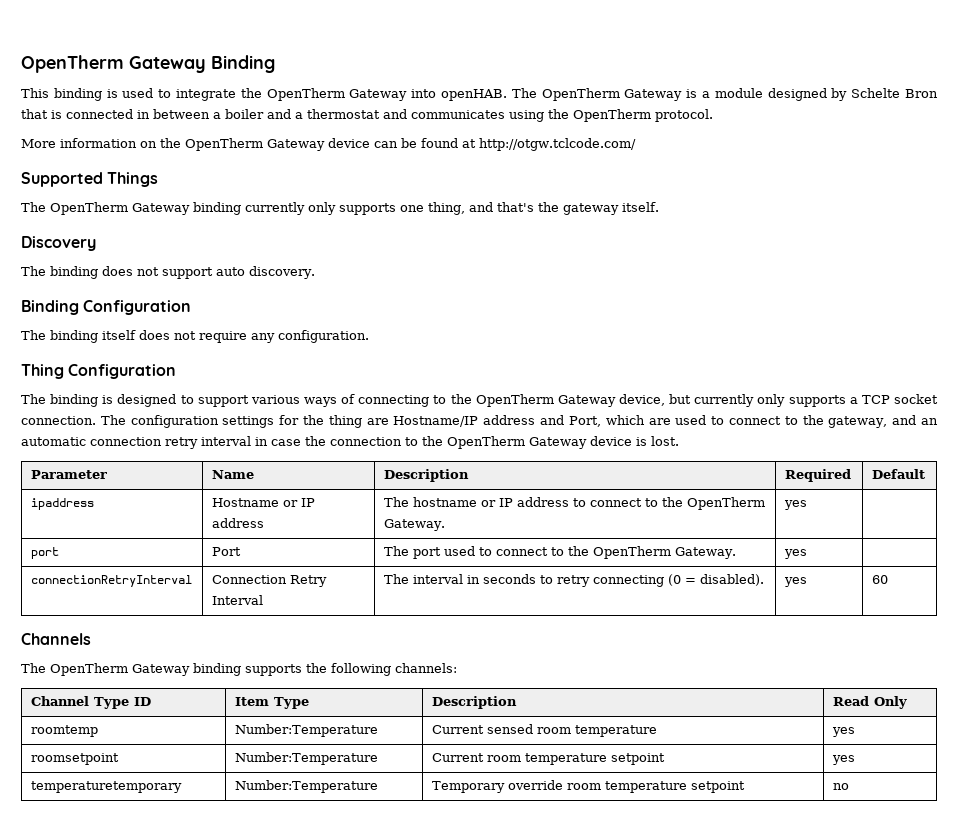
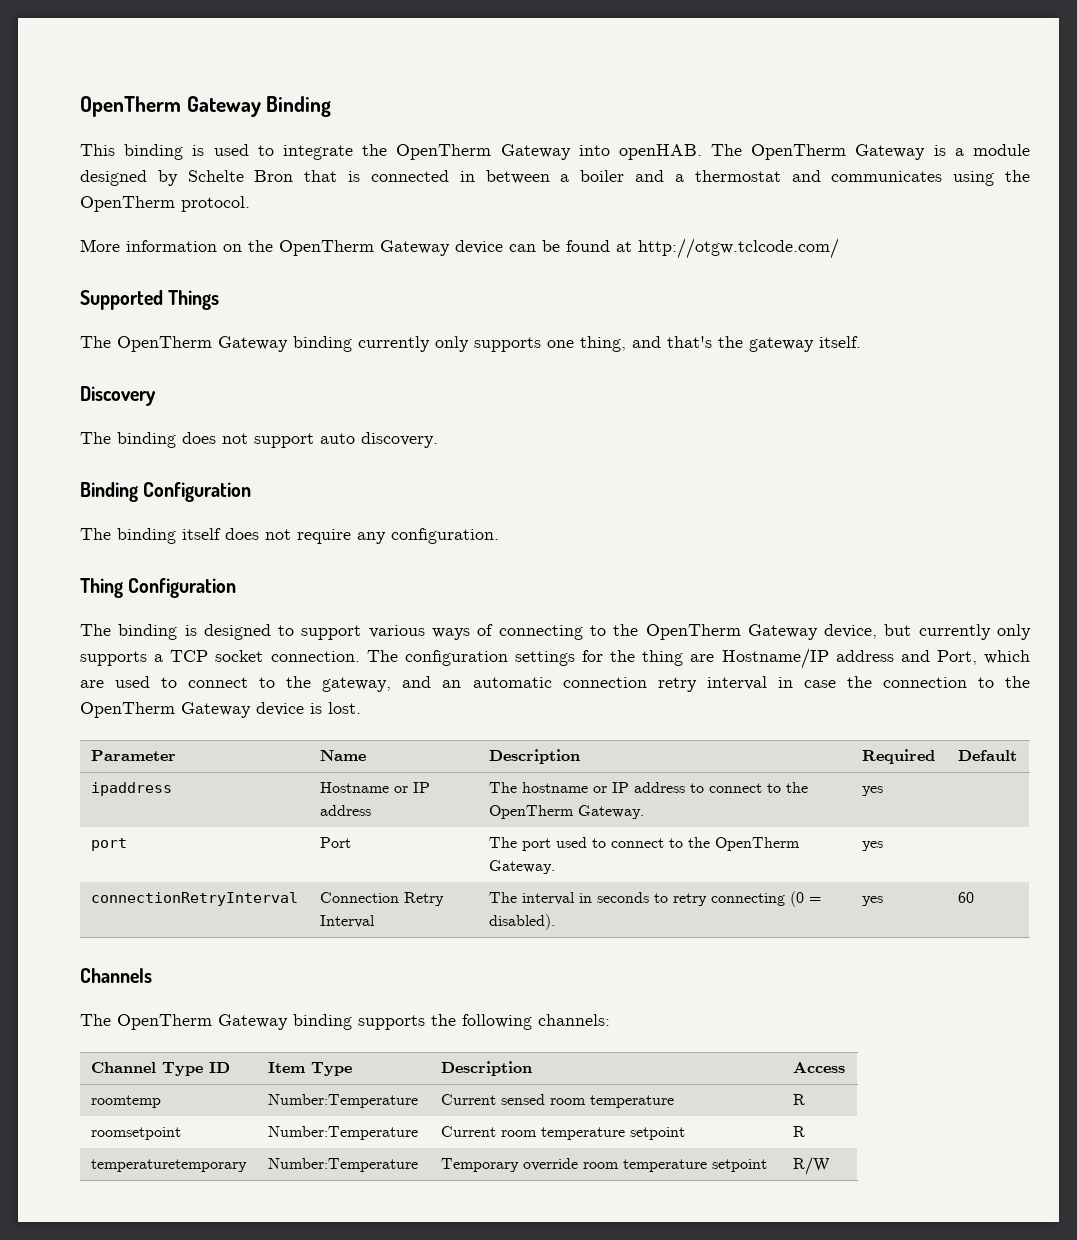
[832,696,907,709] Read Only -> [792,1062,845,1073] Access
[831,727,855,737] yes -> [792,1094,805,1105] R
[831,755,855,765] yes -> [792,1126,805,1137] R
[832,783,849,790] no -> [792,1157,830,1175] R/W

